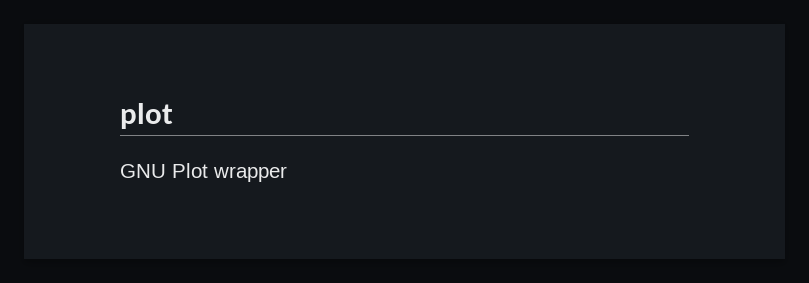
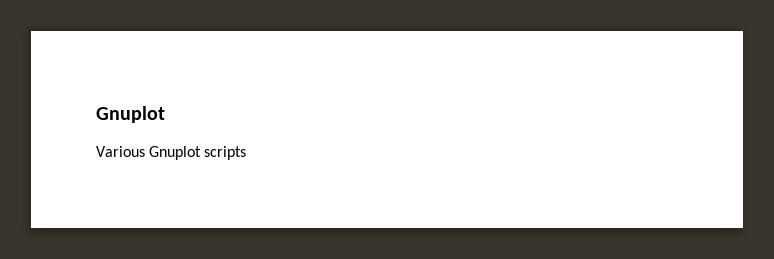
[120,103,173,129] [120,163,287,182] plot // GNU Plot wrapper -> [96,106,165,123] [96,146,247,160] Gnuplot // Various Gnuplot scripts

